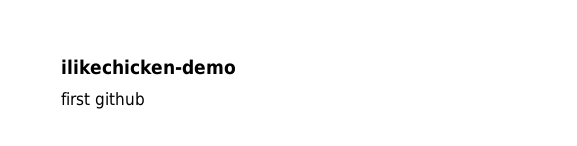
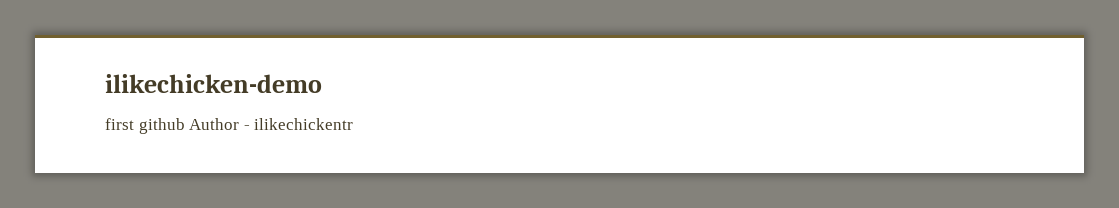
(145, 100) none -> [189,118,354,130] Author - ilikechickentr

